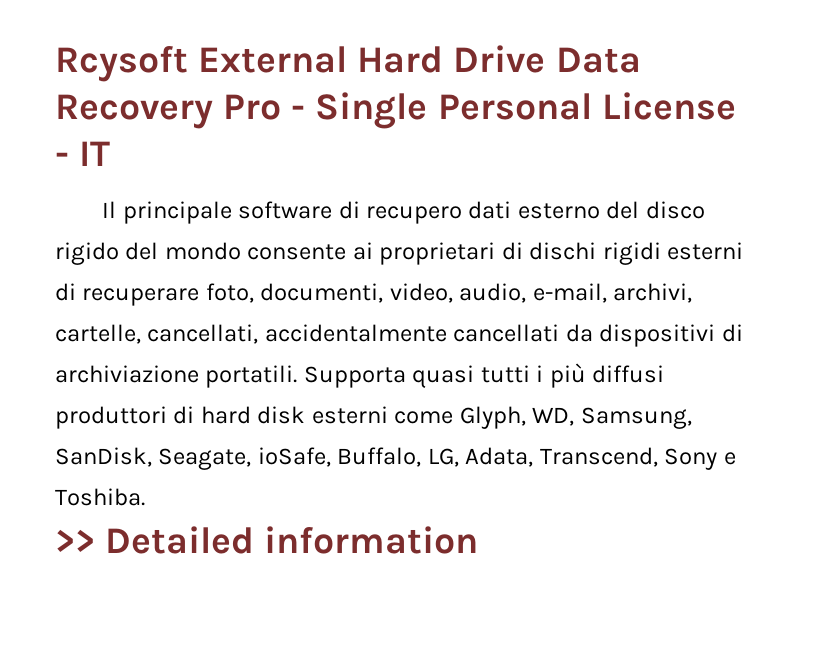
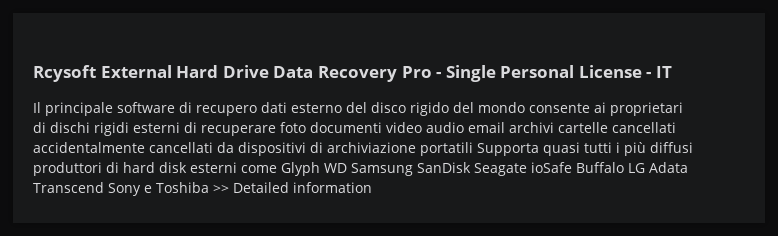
[205,283,693,303] [55,324,259,344] foto, documenti, video, audio, e-mail, archivi, cartelle, cancellati, -> [280,122,676,133] foto documenti video audio email archivi cartelle cancellati
[205,365,298,388] portatili. -> [420,142,473,156] portatili
[459,406,692,429] [55,447,658,470] Glyph, WD, Samsung, SanDisk, Seagate, ioSafe, Buffalo, LG, Adata, Transcend, -> [281,162,688,176] [33,182,104,193] Glyph WD Samsung SanDisk Seagate ioSafe Buffalo LG Adata Transcend
[55,488,145,506] Toshiba. // -> [156,182,209,193] Toshiba

